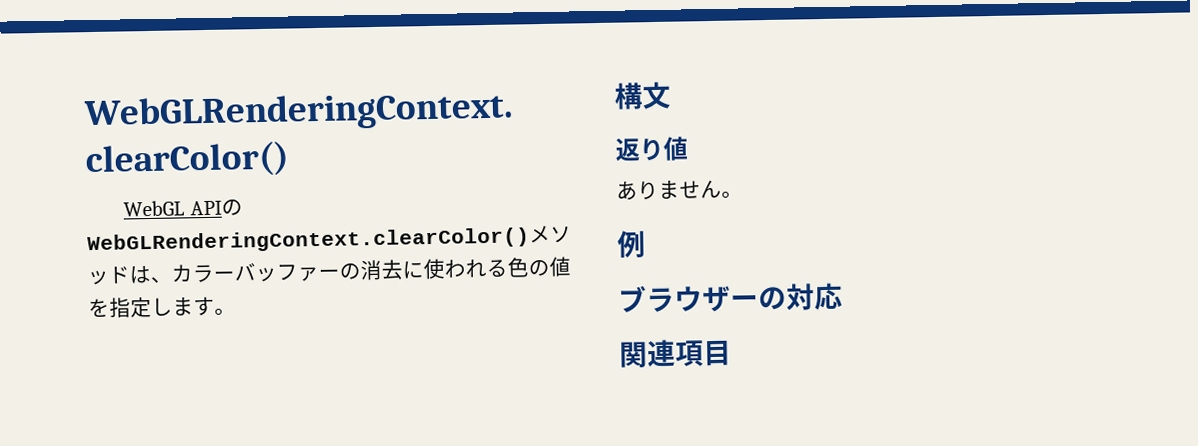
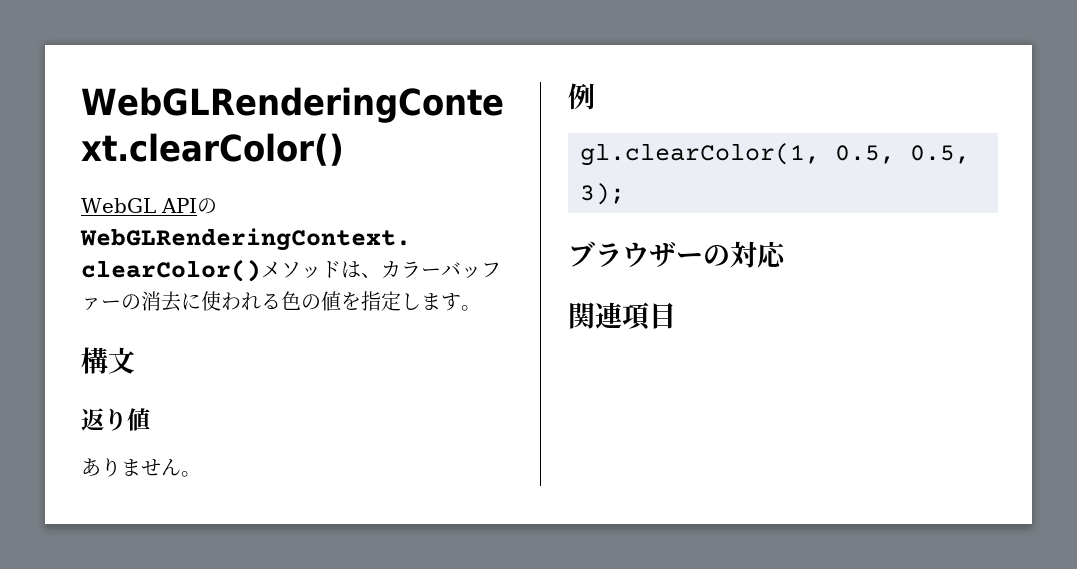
(646, 244) none -> [580,143,970,166] [580,183,625,205] // gl.clearColor(1, 0.5, 0.5, 3);

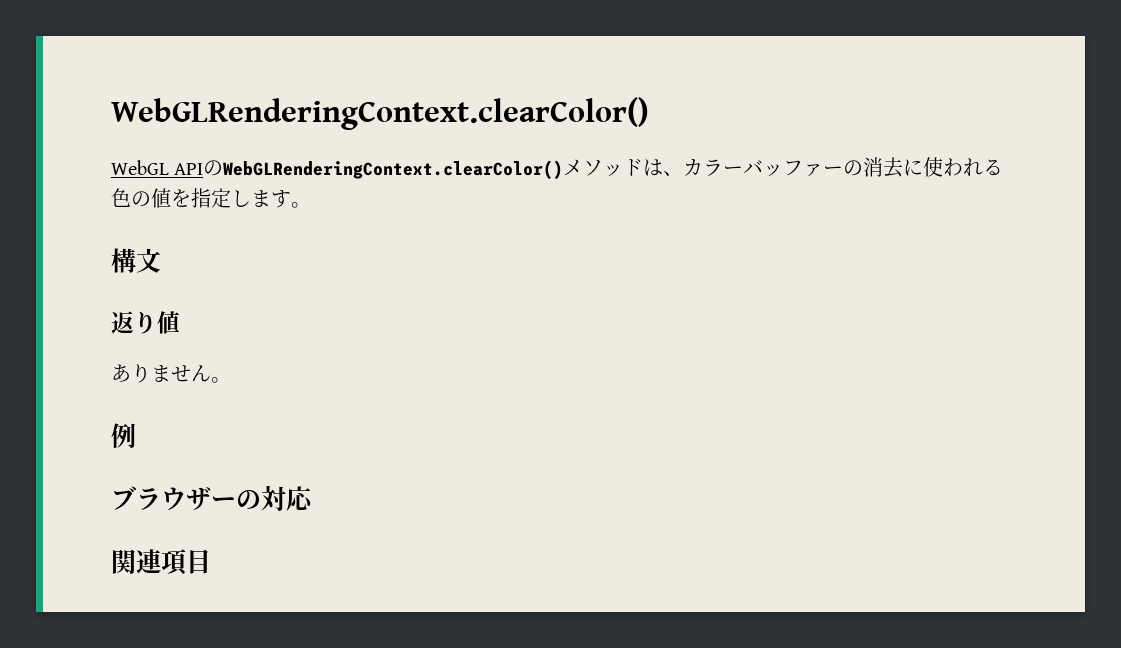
[580,143,970,166] [580,183,625,205] // gl.clearColor(1, 0.5, 0.5, 3); -> (136, 435) none

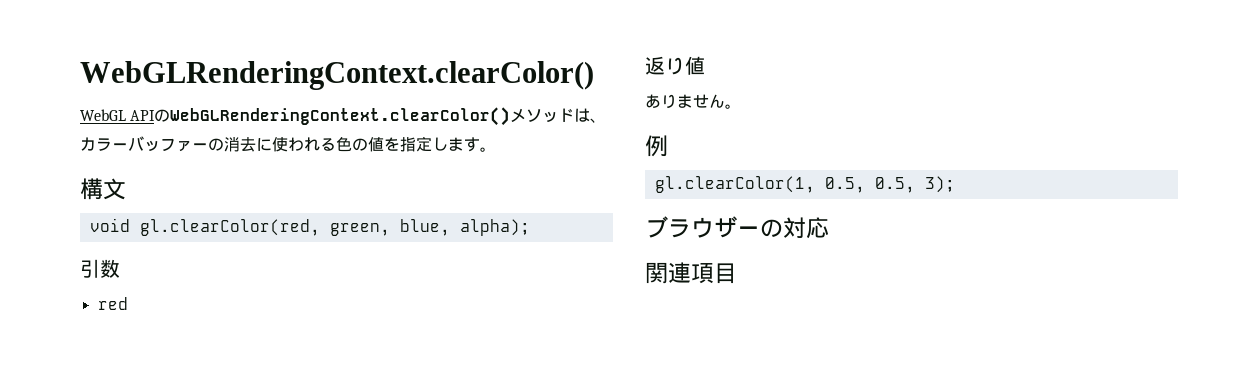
(161, 260) none -> [89,218,530,236] [80,259,120,278] [97,297,128,310] // void gl.clearColor(red, green, blue, alpha); // 引数 // red
(136, 435) none -> [654,176,955,193] // gl.clearColor(1, 0.5, 0.5, 3);

